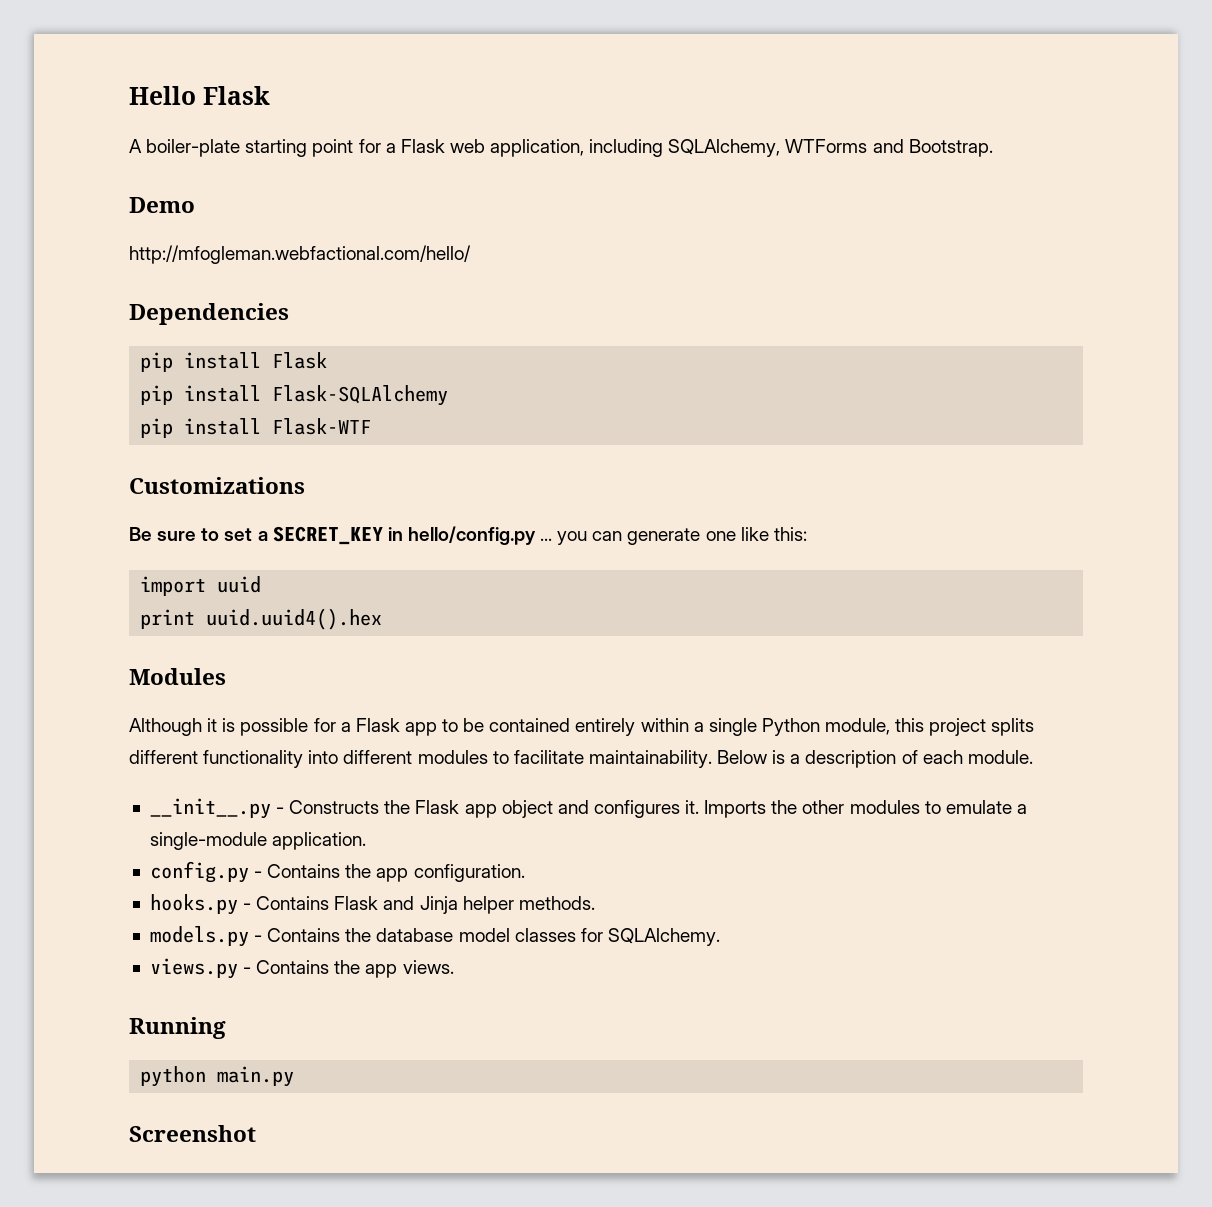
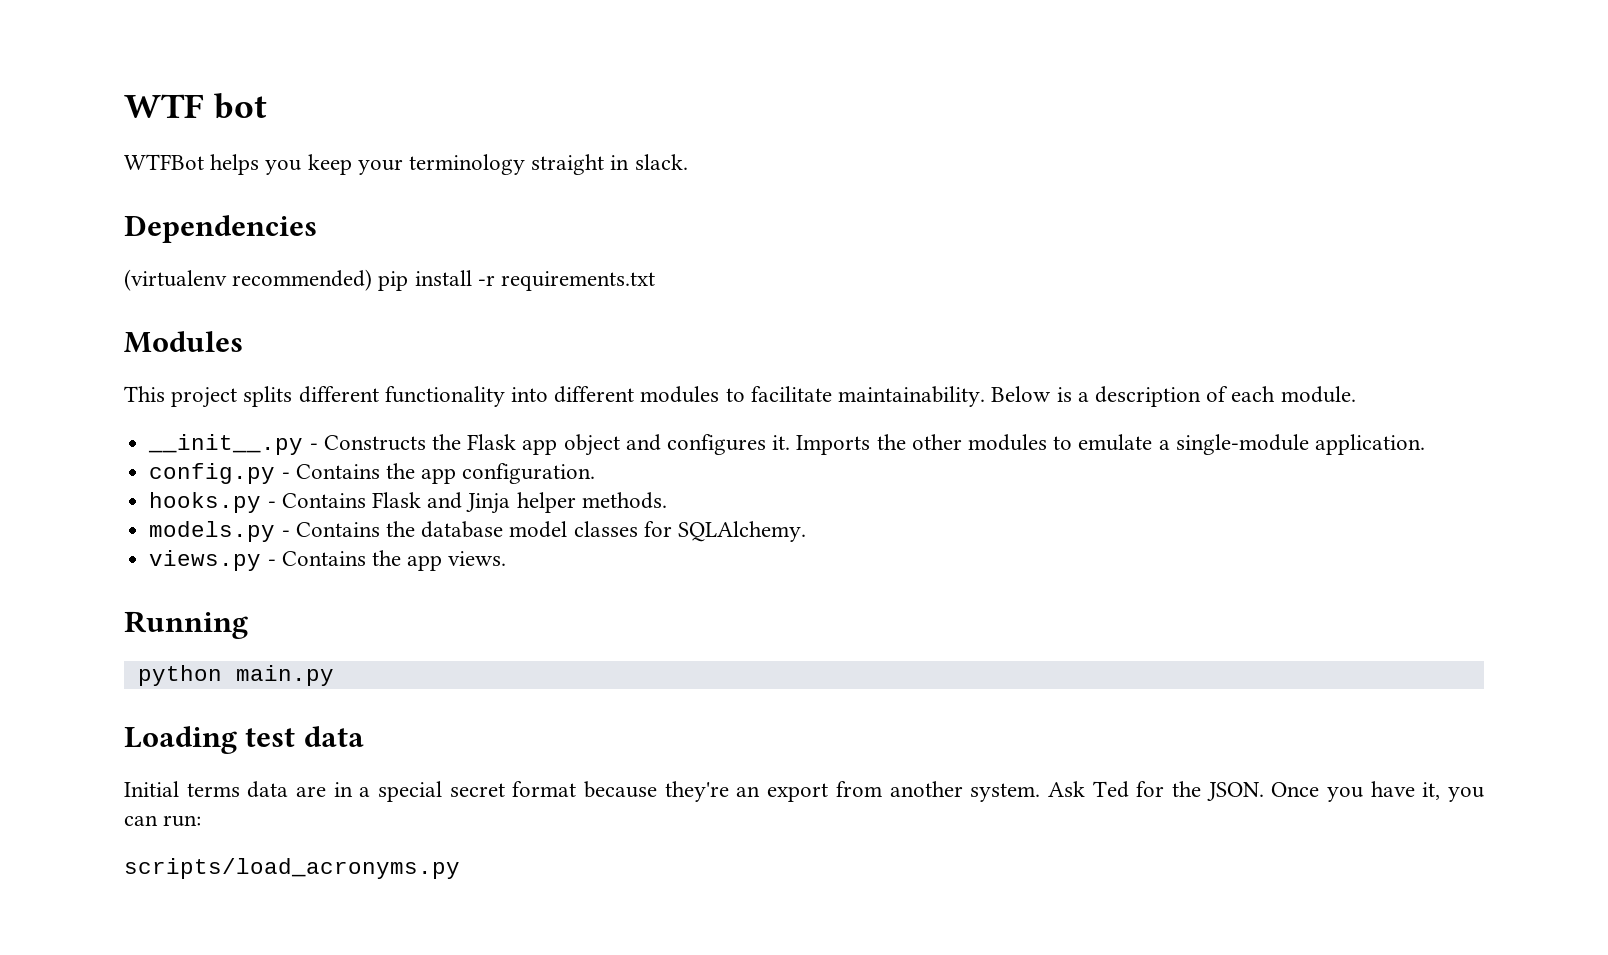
[129,86,270,105] [129,139,993,157] [129,197,195,213] [129,245,471,264] [129,303,289,325] [140,352,328,372] [140,385,449,406] [140,418,372,438] [129,477,305,494] [129,526,807,545] [140,576,262,596] [140,608,383,630] [129,668,226,685] [129,718,925,736] Hello Flask // A boiler-plate starting point for a Flask web application, including SQLAlchemy, WTForms and Bootstrap. // Demo // http://mfogleman.webfactional.com/hello/ // Dependencies // pip install Flask // pip install Flask-SQLAlchemy // pip install Flask-WTF // Customizations // Be sure to set a SECRET_KEY in hello/config.py ... you can generate one like this: // import uuid // print uuid.uuid4().hex // Modules // Although it is possible for a Flask app to be contained entirely within a single Python module, this -> [124,93,267,119] [124,154,688,175] [124,215,317,243] [124,269,656,291] [124,331,243,353] [124,386,165,402] WTF bot // WTFBot helps you keep your terminology straight in slack. // Dependencies // (virtualenv recommended) pip install -r requirements.txt // Modules // This
[129,1125,256,1142] Screenshot -> [124,726,364,754] [124,781,1485,802] [124,815,202,827] [124,858,460,879] Loading test data // Initial terms data are in a special secret format because they're an export from another system. Ask Ted for the JSON. Once you have it, you can run: // scripts/load_acronyms.py

